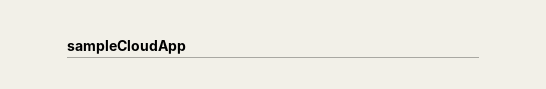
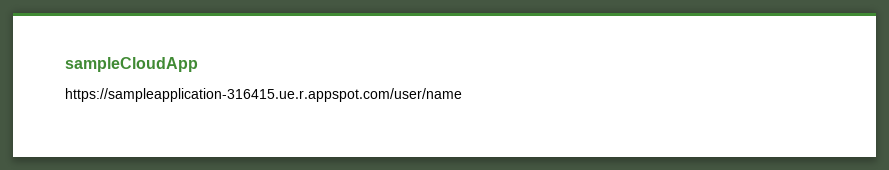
(186, 47) none -> [65,88,462,102] // https://sampleapplication-316415.ue.r.appspot.com/user/name

